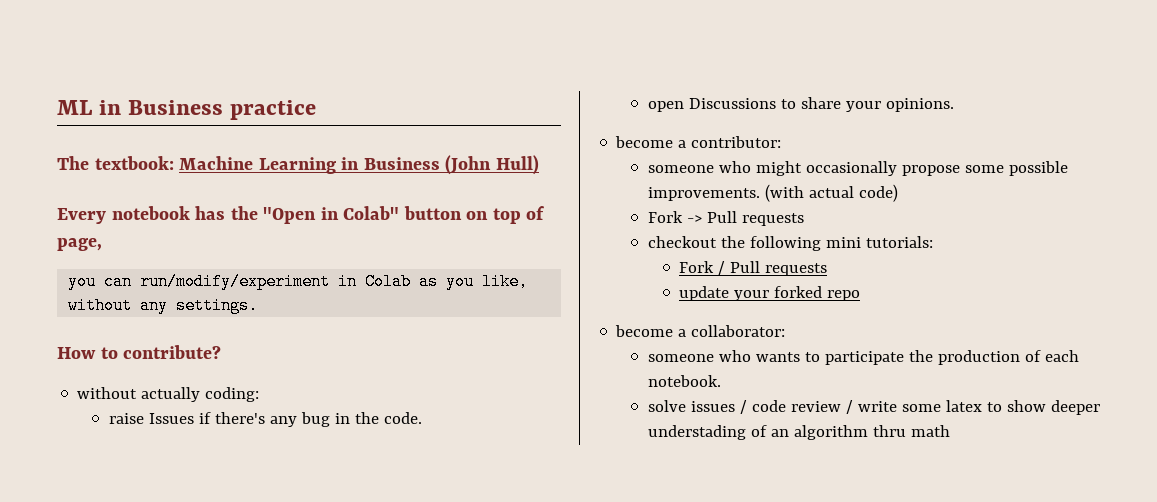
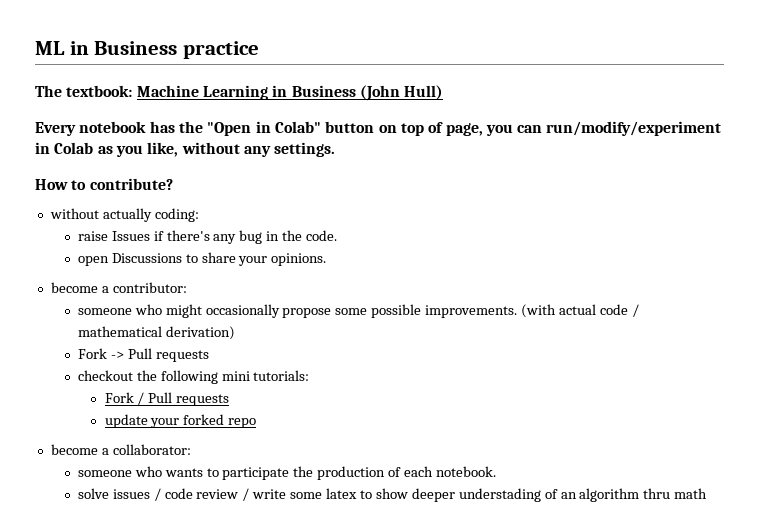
(102, 244) // -> (483, 129) none
[858,184,898,202] code) -> [599,304,639,317] [77,326,235,340] code / mathematical derivation)

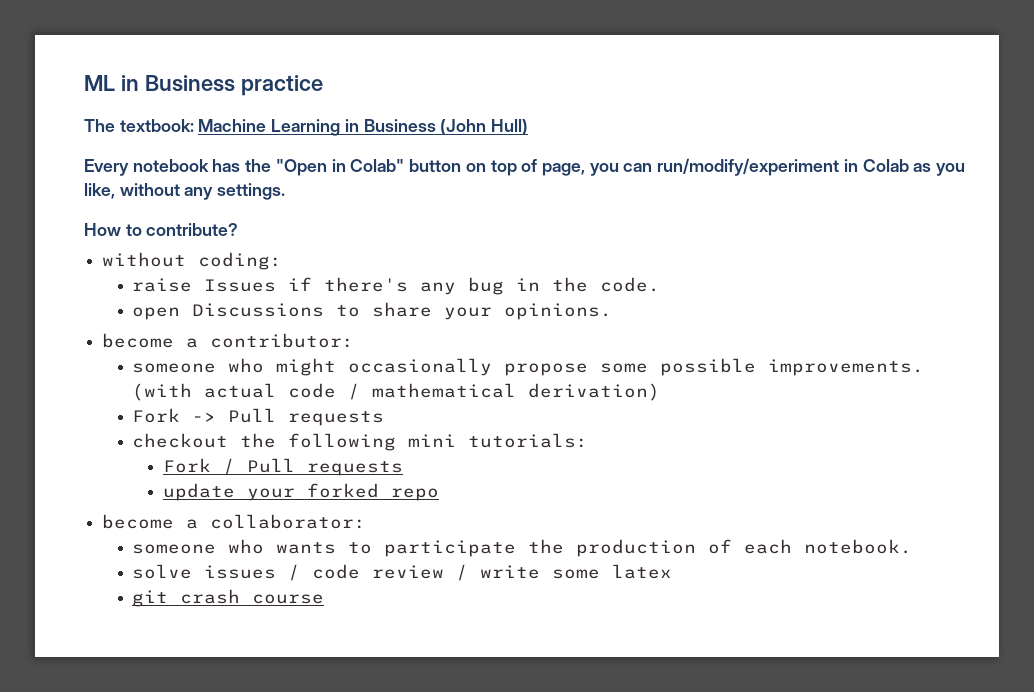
[102,208,152,222] actually -> (187, 259) none
[359,488,708,502] to show deeper understading of an algorithm thru math -> [132,589,325,607] // git crash course

